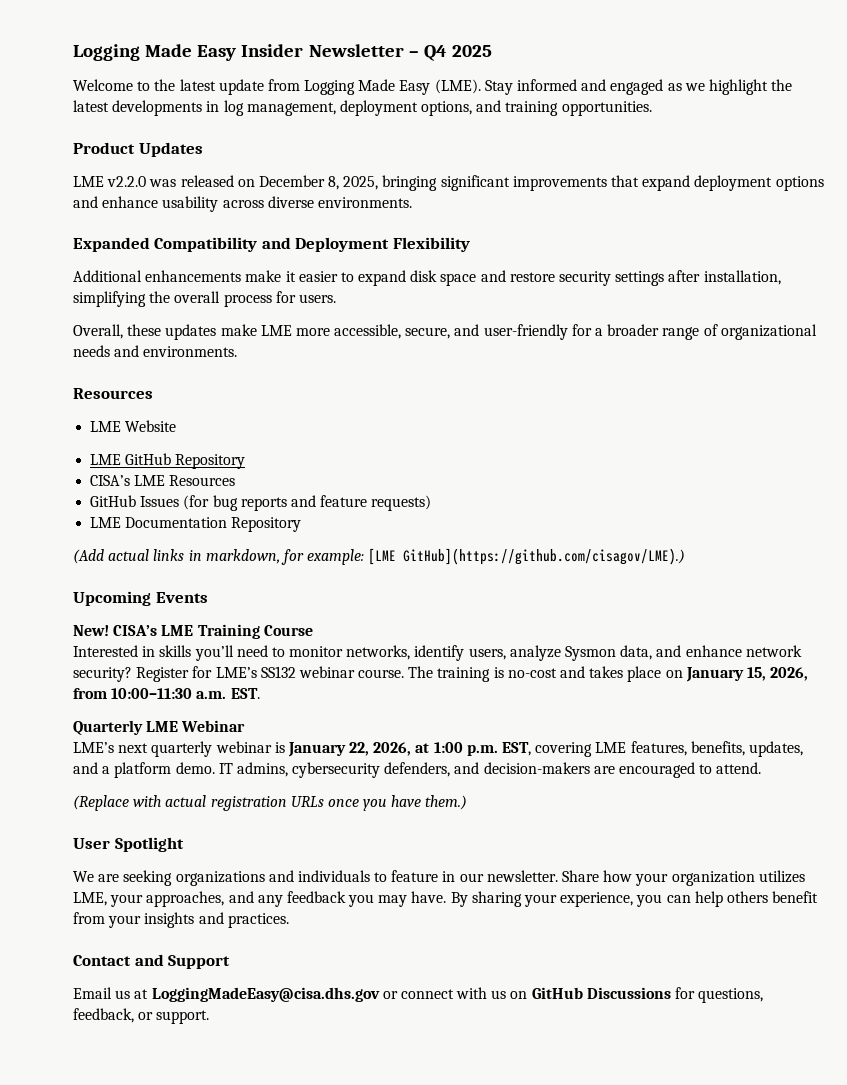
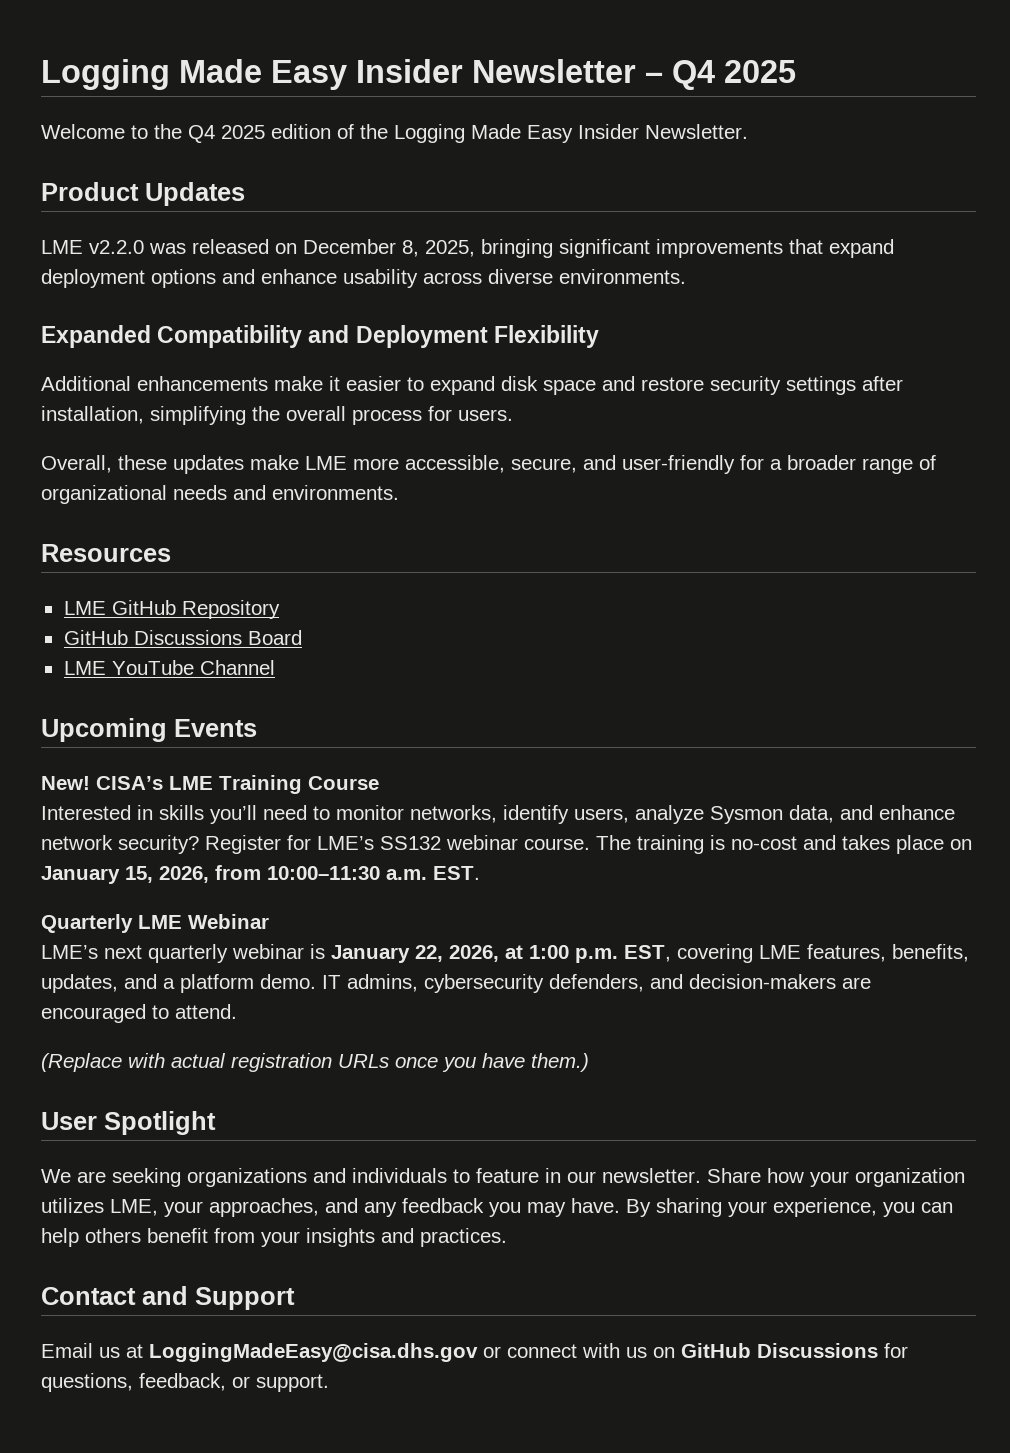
[179,79,793,95] [73,100,652,116] latest update from Logging Made Easy (LME). Stay informed and engaged as we highlight the latest developments in log management, deployment options, and training opportunities. -> [188,124,748,143] Q4 2025 edition of the Logging Made Easy Insider Newsletter.
[90,420,177,432] // LME Website -> (171, 553) none
[90,475,236,486] [90,495,432,511] [90,517,302,532] [73,548,686,565] CISA’s LME Resources // GitHub Issues (for bug reports and feature requests) // LME Documentation Repository // (Add actual links in markdown, for example: [LME GitHub](https://github.com/cisagov/LME).) -> [63,630,302,645] [63,660,275,675] GitHub Discussions Board // LME YouTube Channel

